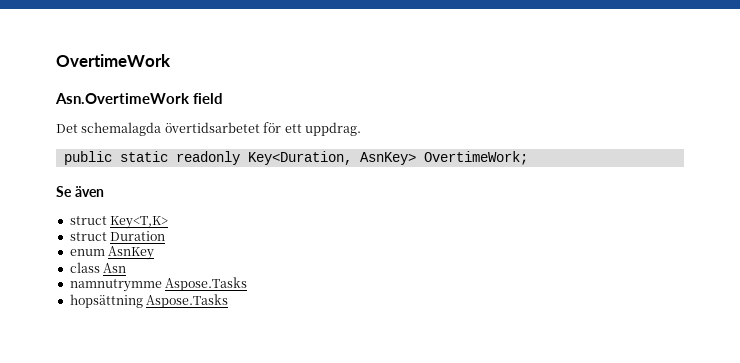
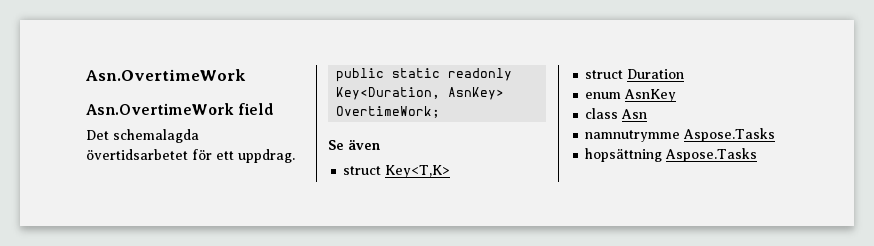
[56,54,171,67] OvertimeWork -> [85,69,246,81] Asn.OvertimeWork

